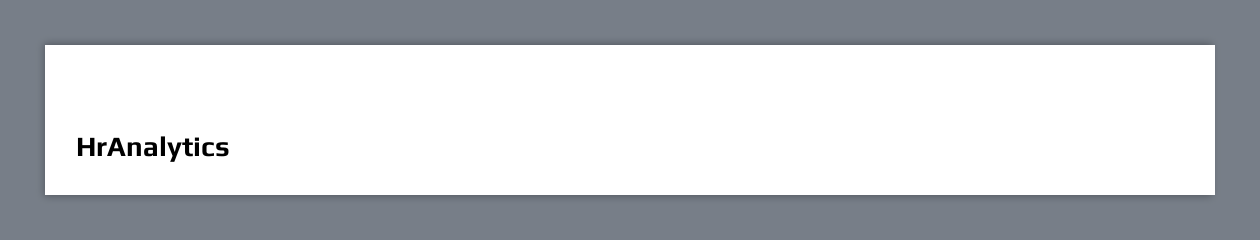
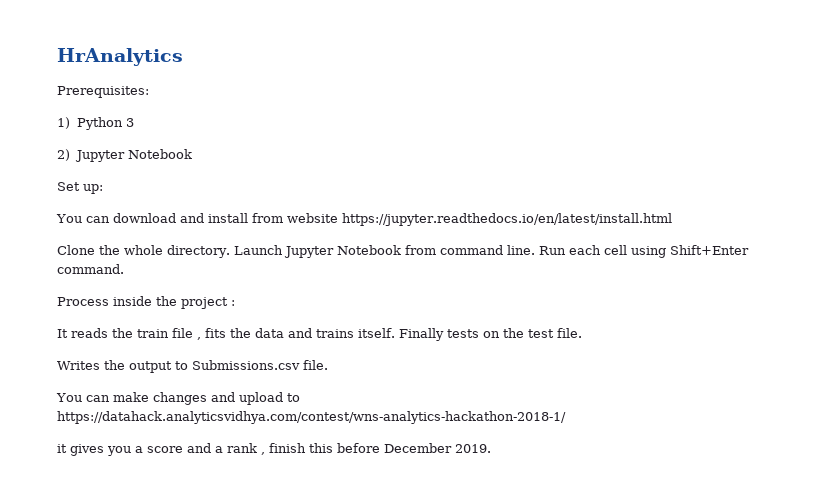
(230, 149) none -> [57,86,149,98] [57,117,135,130] [57,149,193,162] [57,182,103,194] [56,213,672,226] [57,245,749,258] [57,264,124,274] [57,296,235,309] [57,328,582,341] [57,360,328,373] [56,392,300,405] [57,411,566,424] [57,443,491,456] // Prerequisites: // 1) Python 3 // 2) Jupyter Notebook // Set up: // You can download and install from website https://jupyter.readthedocs.io/en/latest/install.html // Clone the whole directory. Launch Jupyter Notebook from command line. Run each cell using Shift+Enter command. // Process inside the project : // It reads the train file , fits the data and trains itself. Finally tests on the test file. // Writes the output to Submissions.csv file. // You can make changes and upload to https://datahack.analyticsvidhya.com/contest/wns-analytics-hackathon-2018-1/ // it gives you a score and a rank , finish this before December 2019.

